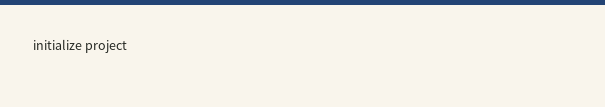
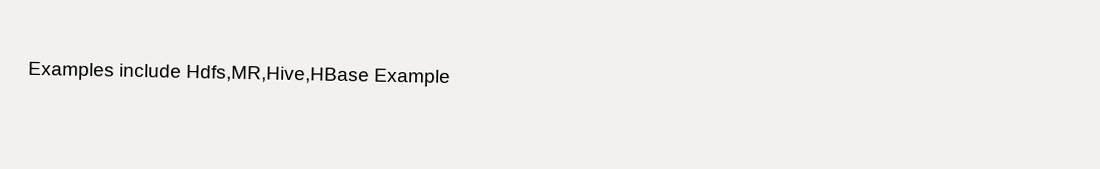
[33,39,128,53] initialize project -> [28,61,452,88] Examples include Hdfs,MR,Hive,HBase Example

